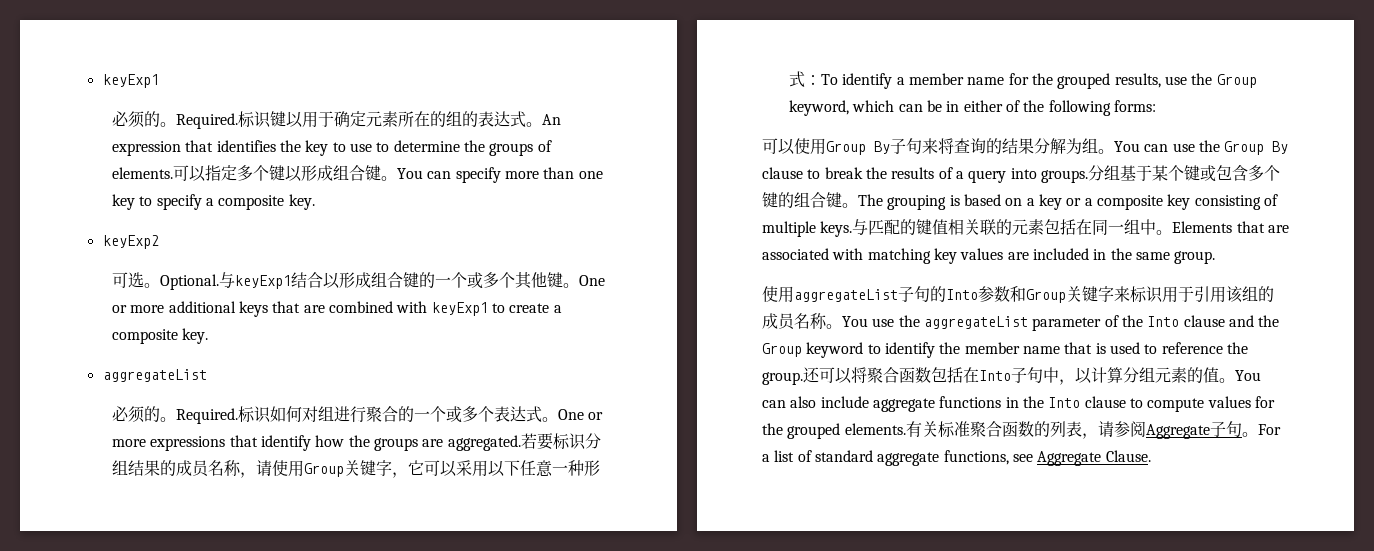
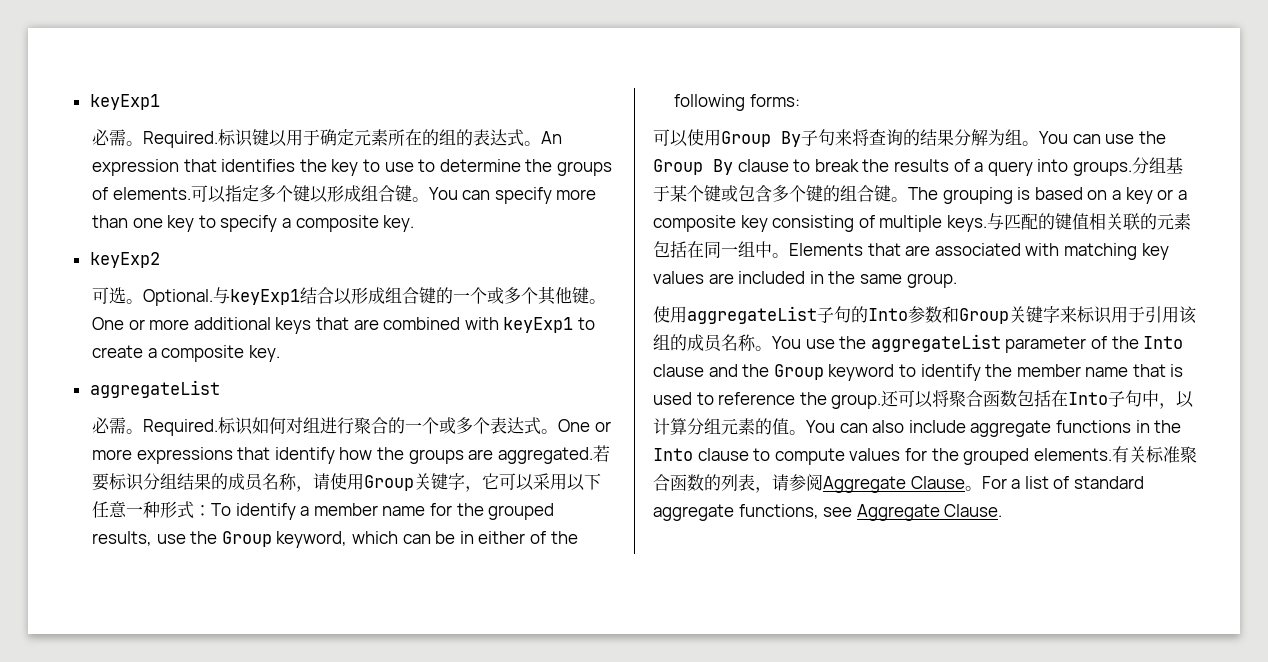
[128,111,161,128] 须的 -> [109,129,127,146] 需
[128,406,161,423] 须的 -> [109,417,127,434] 需
[1209,421,1242,437] 子句 -> [910,476,965,489] Clause

